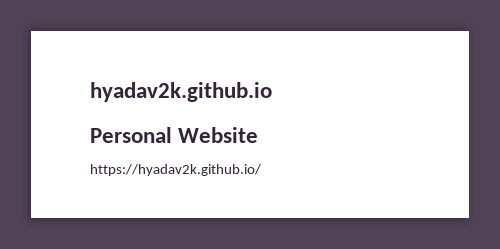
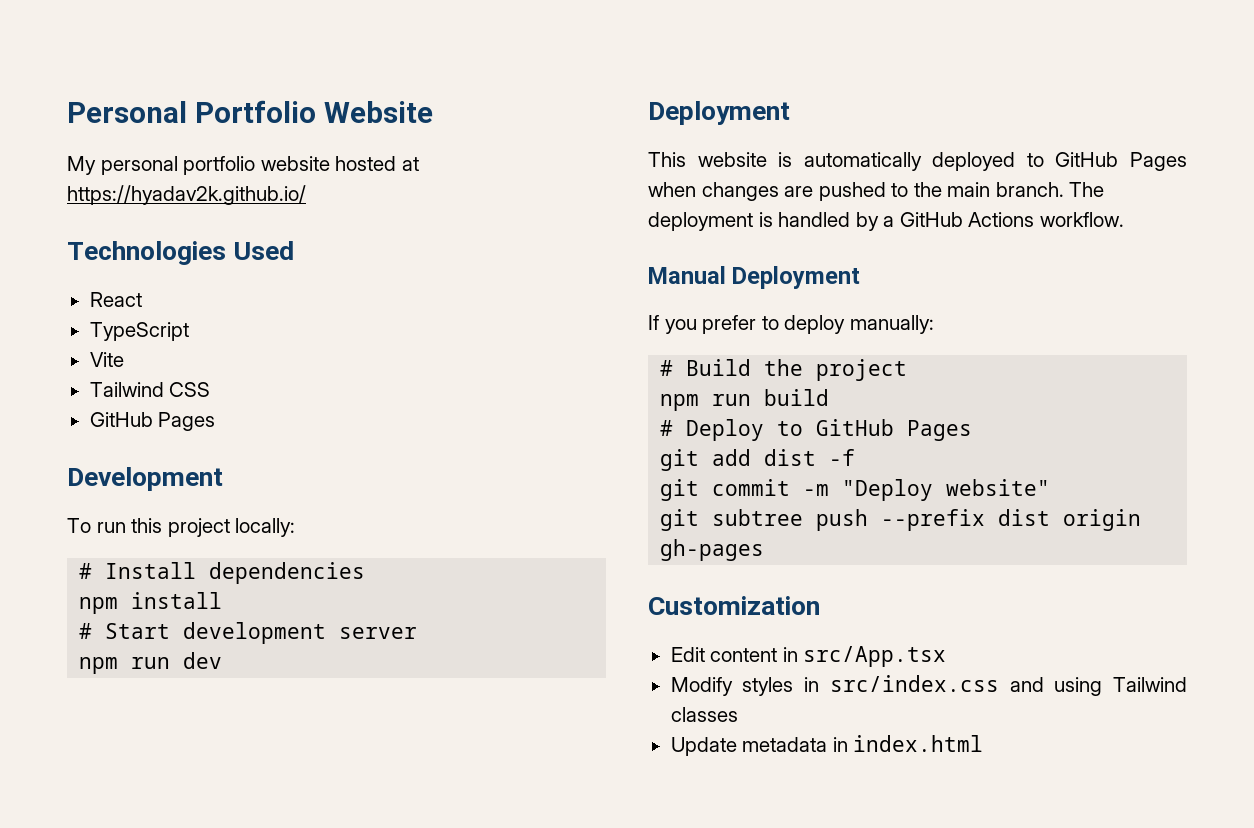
[90,82,272,102] [90,127,172,143] hyadav2k.github.io // Personal -> [67,100,316,123] Personal Portfolio
[90,164,261,176] https://hyadav2k.github.io/ -> [67,156,419,175] [67,185,306,205] [67,241,295,265] [89,292,142,307] [89,322,189,341] [89,352,124,367] [89,382,211,397] [89,412,216,431] [67,467,223,491] [67,518,296,537] [79,562,366,584] [79,592,223,614] [79,622,418,644] [79,652,223,674] [648,101,790,125] [648,152,1187,171] [648,182,1105,201] [648,212,1124,231] [648,266,861,289] [648,315,934,334] [660,359,908,381] [660,389,830,411] [660,419,973,441] [660,449,856,471] [660,479,1051,501] [660,509,1142,531] [660,539,765,561] [648,596,820,615] [670,646,947,667] [670,675,1187,696] [670,707,738,722] [670,735,984,756] My personal portfolio website hosted at https://hyadav2k.github.io/ // Technologies Used // React // TypeScript // Vite // Tailwind CSS // GitHub Pages // Development // To run this project locally: // # Install dependencies // npm install // # Start development server // npm run dev // Deployment // This website is automatically deployed to GitHub Pages when changes are pushed to the main branch. The deployment is handled by a GitHub Actions workflow. // Manual Deployment // If you prefer to deploy manually: // # Build the project // npm run build // # Deploy to GitHub Pages // git add dist -f // git commit -m "Deploy website" // git subtree push --prefix dist origin gh-pages // Customization // Edit content in src/App.tsx // Modify styles in src/index.css and using Tailwind classes // Update metadata in index.html

